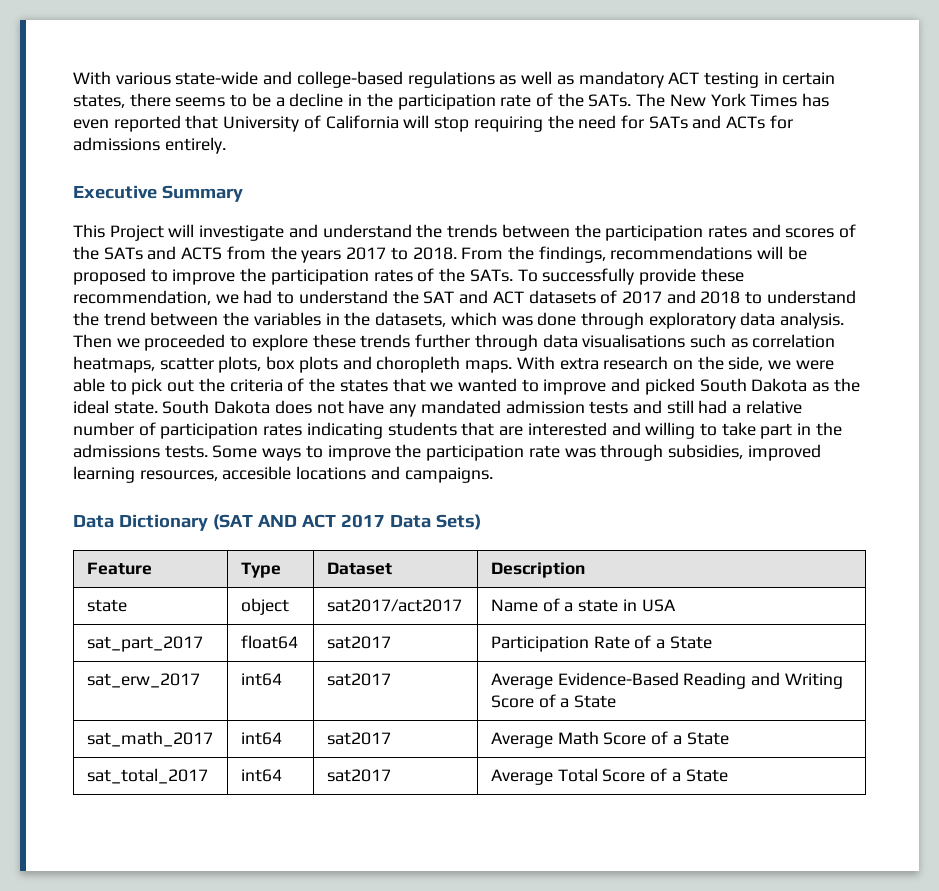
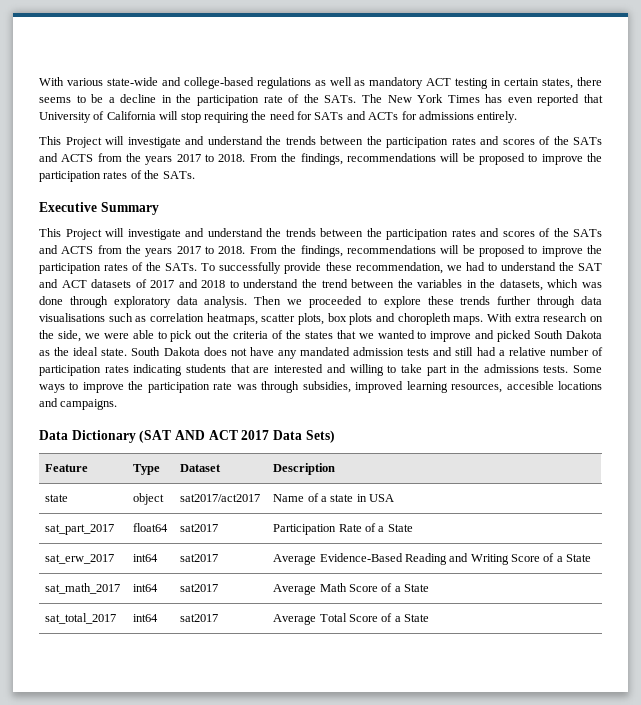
(226, 145) none -> [39,136,602,148] [39,153,603,165] [39,170,195,182] // This Project will investigate and understand the trends between the participation rates and scores of the SATs and ACTS from the years 2017 to 2018. From the findings, recommendations will be proposed to improve the participation rates of the SATs.

